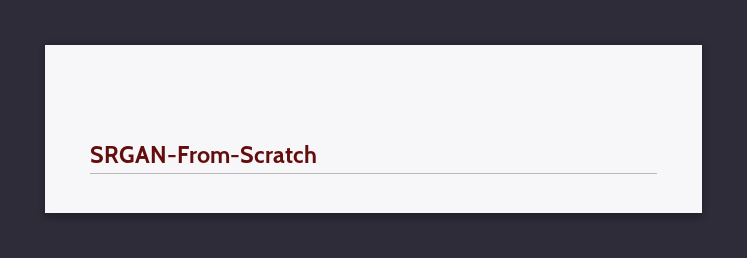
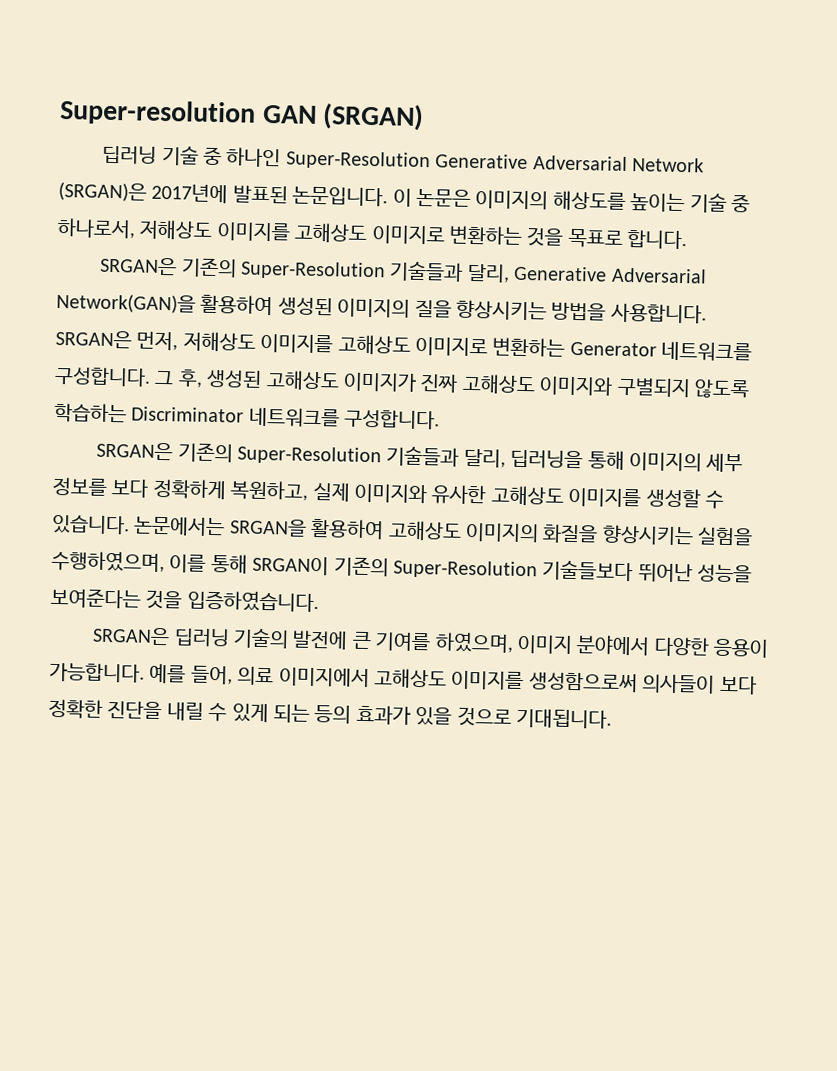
[90,145,317,163] SRGAN-From-Scratch -> [59,98,425,132] [102,145,704,173] [58,181,750,213] [57,217,688,250] [100,256,707,284] [56,292,707,324] [55,329,753,362] [54,366,750,399] [54,402,441,430] [96,441,744,473] [52,476,724,509] [51,514,754,546] [51,549,753,583] [50,587,319,613] [92,626,770,658] [49,662,757,695] [48,698,612,729] Super-resolution GAN (SRGAN) // 딥러닝 기술 중 하나인 Super-Resolution Generative Adversarial Network (SRGAN)은 2017년에 발표된 논문입니다. 이 논문은 이미지의 해상도를 높이는 기술 중 하나로서, 저해상도 이미지를 고해상도 이미지로 변환하는 것을 목표로 합니다. // SRGAN은 기존의 Super-Resolution 기술들과 달리, Generative Adversarial Network(GAN)을 활용하여 생성된 이미지의 질을 향상시키는 방법을 사용합니다. SRGAN은 먼저, 저해상도 이미지를 고해상도 이미지로 변환하는 Generator 네트워크를 구성합니다. 그 후, 생성된 고해상도 이미지가 진짜 고해상도 이미지와 구별되지 않도록 학습하는 Discriminator 네트워크를 구성합니다. // SRGAN은 기존의 Super-Resolution 기술들과 달리, 딥러닝을 통해 이미지의 세부 정보를 보다 정확하게 복원하고, 실제 이미지와 유사한 고해상도 이미지를 생성할 수 있습니다. 논문에서는 SRGAN을 활용하여 고해상도 이미지의 화질을 향상시키는 실험을 수행하였으며, 이를 통해 SRGAN이 기존의 Super-Resolution 기술들보다 뛰어난 성능을 보여준다는 것을 입증하였습니다. // SRGAN은 딥러닝 기술의 발전에 큰 기여를 하였으며, 이미지 분야에서 다양한 응용이 가능합니다. 예를 들어, 의료 이미지에서 고해상도 이미지를 생성함으로써 의사들이 보다 정확한 진단을 내릴 수 있게 되는 등의 효과가 있을 것으로 기대됩니다.

